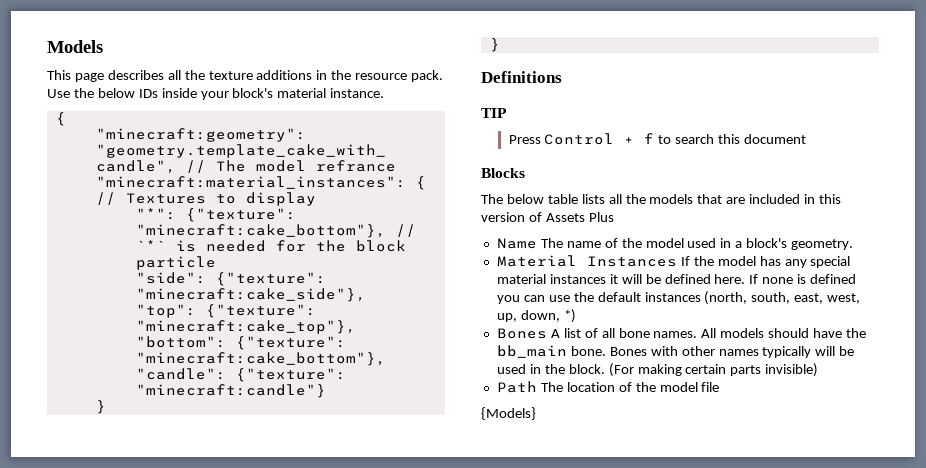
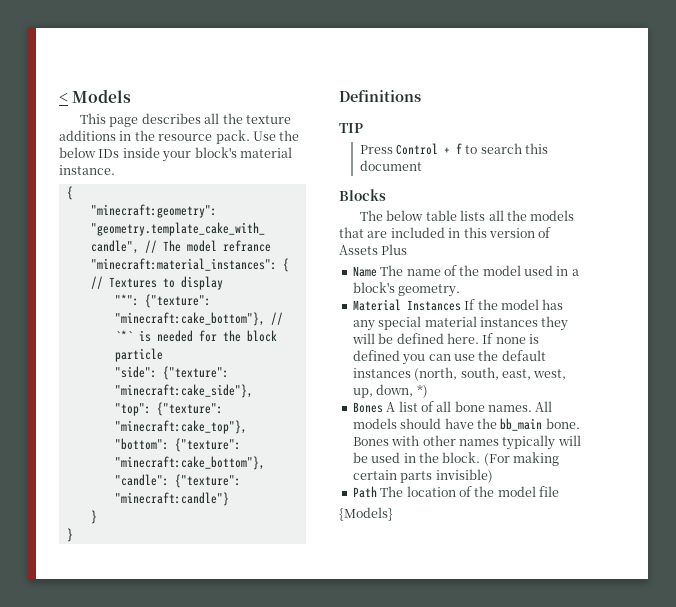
(47, 46) none -> [59,93,68,103] <
[609,274,618,284] it -> [541,316,569,331] they

